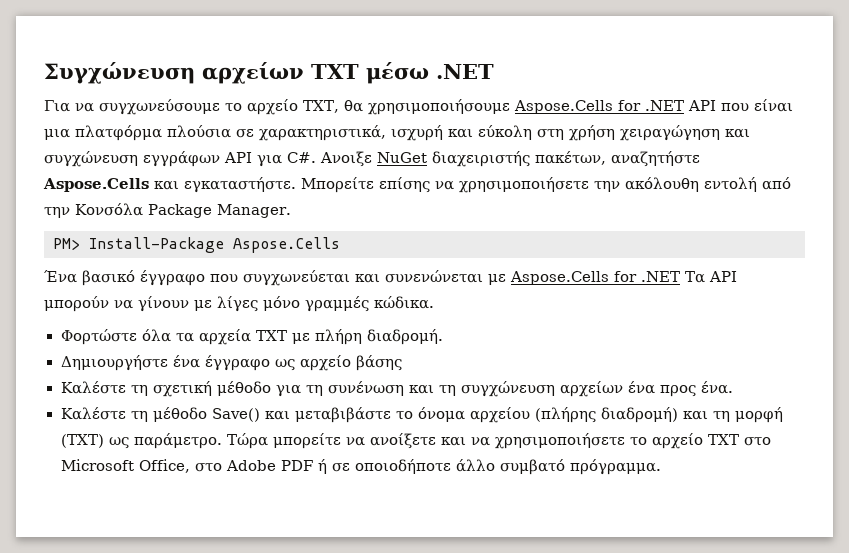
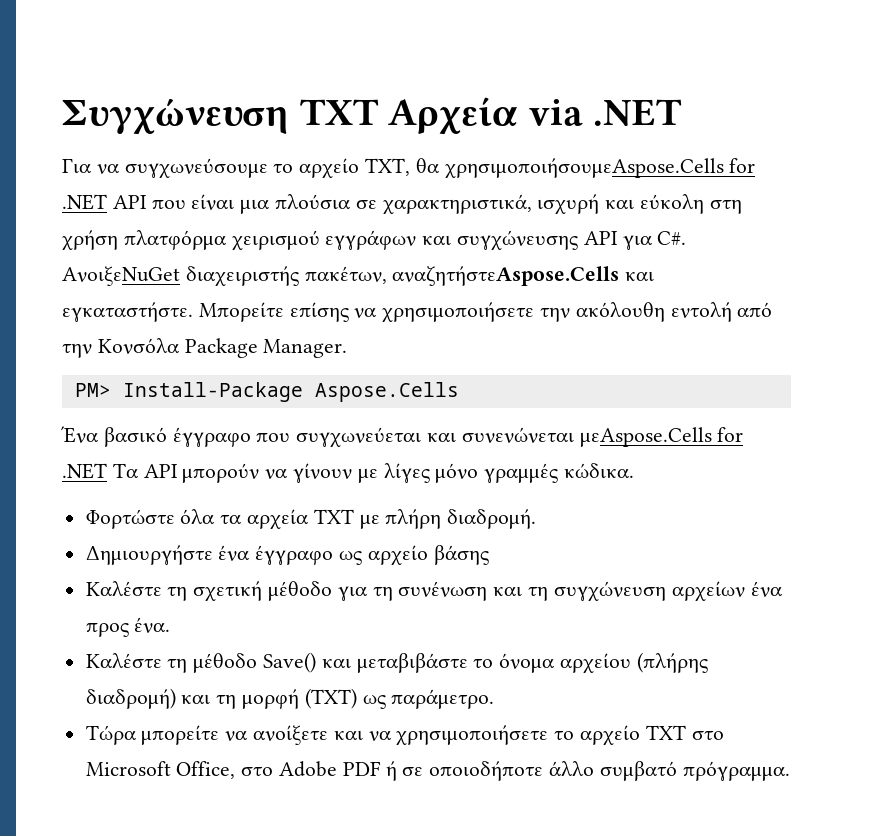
[202,62,429,84] αρχείων TXT μέσω -> [299,97,583,135] TXT Αρχεία via
[367,99,613,115] χρησιμοποιήσουμε Aspose.Cells -> [444,158,724,179] χρησιμοποιήσουμεAspose.Cells
[75,125,162,141] πλατφόρμα -> (271, 206) none
[620,125,750,141] [44,151,700,167] [43,178,149,192] χειραγώγηση και συγχώνευση εγγράφων API για C#. Ανοιξε NuGet διαχειριστής πακέτων, αναζητήστε Aspose.Cells -> [123,230,687,251] [62,266,620,287] πλατφόρμα χειρισμού εγγράφων και συγχώνευσης API για C#. ΑνοιξεNuGet διαχειριστής πακέτων, αναζητήστεAspose.Cells
[488,271,609,285] με Aspose.Cells -> [579,427,712,447] μεAspose.Cells
(222, 441) none -> (495, 699) //

